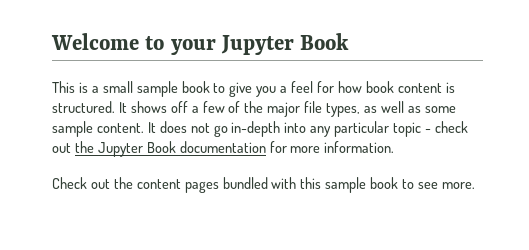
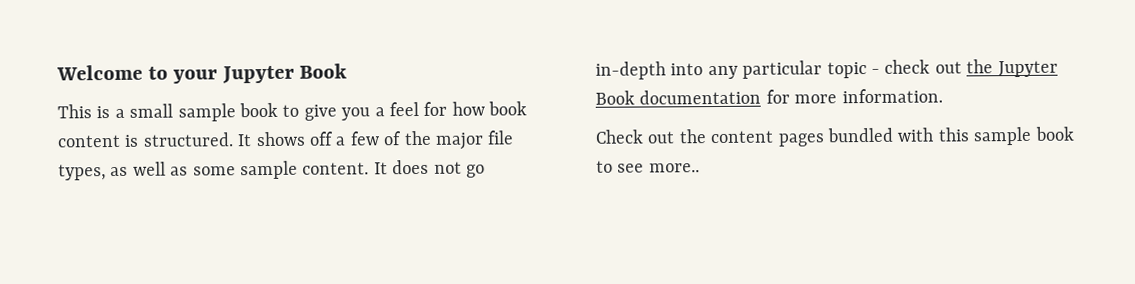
[441,182,475,189] more. -> [648,163,700,173] more..

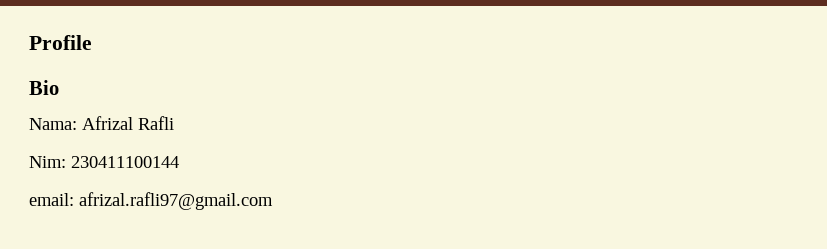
[56,63,347,84] [57,101,528,122] [57,130,515,150] [58,159,485,181] [595,59,1058,80] [595,88,943,105] [595,126,1075,147] [596,160,700,173] Welcome to your Jupyter Book // This is a small sample book to give you a feel for how book content is structured. It shows off a few of the major file types, as well as some sample content. It does not go in-depth into any particular topic - check out the Jupyter Book documentation for more information. // Check out the content pages bundled with this sample book to see more.. -> [29,35,92,50] [29,80,59,95] [29,116,174,130] [29,156,179,168] [29,192,273,210] Profile // Bio // Nama: Afrizal Rafli // Nim: 230411100144 // email: afrizal.rafli97@gmail.com

